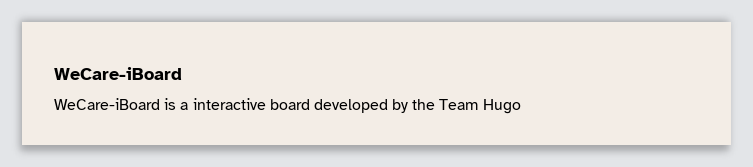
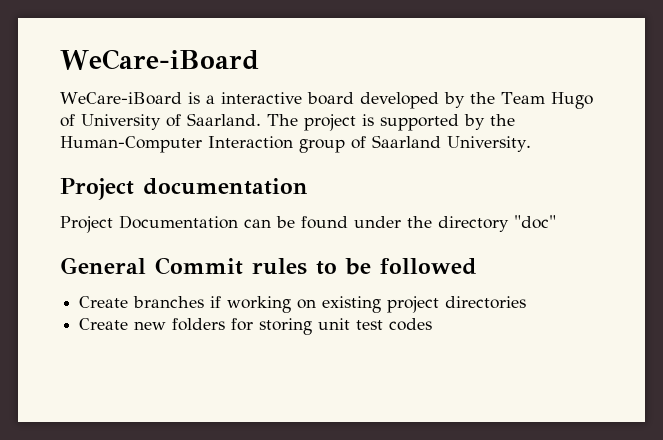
(521, 106) none -> [60,113,515,131] [60,135,531,153] [60,178,308,200] [60,215,556,233] [60,257,477,275] [79,296,527,313] [79,318,433,335] of University of Saarland. The project is supported by the Human-Computer Interaction group of Saarland University. // Project documentation // Project Documentation can be found under the directory "doc" // General Commit rules to be followed // Create branches if working on existing project directories // Create new folders for storing unit test codes

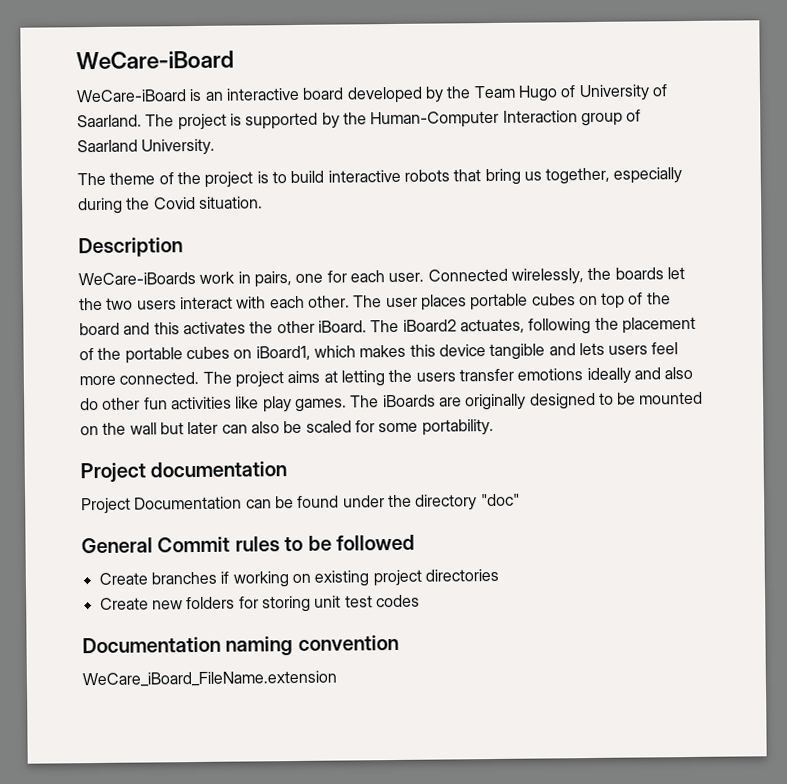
[205,95,215,104] a -> [204,91,224,101] an
(531, 144) none -> [77,167,683,188] [78,196,263,215] [78,237,183,258] [78,267,685,288] [79,292,671,311] [79,316,696,336] [79,342,679,364] [79,366,694,388] [80,391,704,413] [80,418,494,436] // The theme of the project is to build interactive robots that bring us together, especially during the Covid situation. // Description // WeCare-iBoards work in pairs, one for each user. Connected wirelessly, the boards let the two users interact with each other. The user places portable cubes on top of the board and this activates the other iBoard. The iBoard2 actuates, following the placement of the portable cubes on iBoard1, which makes this device tangible and lets users feel more connected. The project aims at letting the users transfer emotions ideally and also do other fun activities like play games. The iBoards are originally designed to be mounted on the wall but later can also be scaled for some portability.
(433, 324) none -> [82,634,399,656] [82,670,337,688] // Documentation naming convention // WeCare_iBoard_FileName.extension

